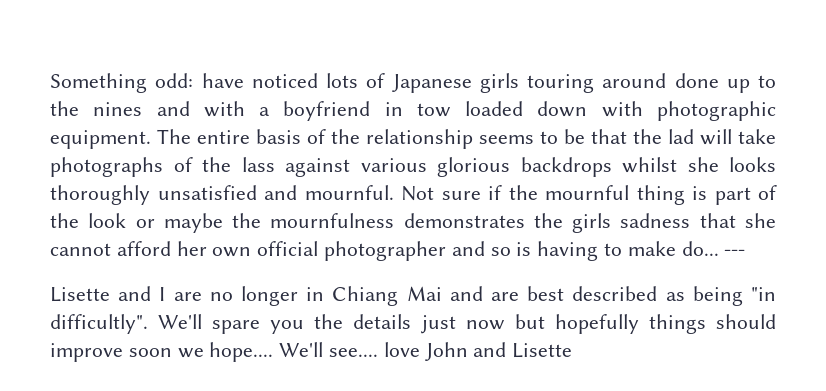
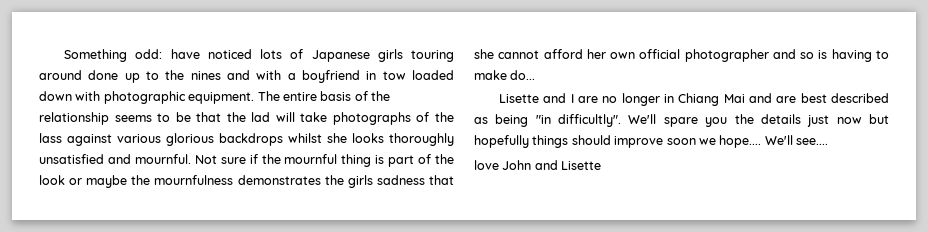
[724,249,746,256] --- -> (536, 75) none
(379, 352) none -> (828, 141) //

